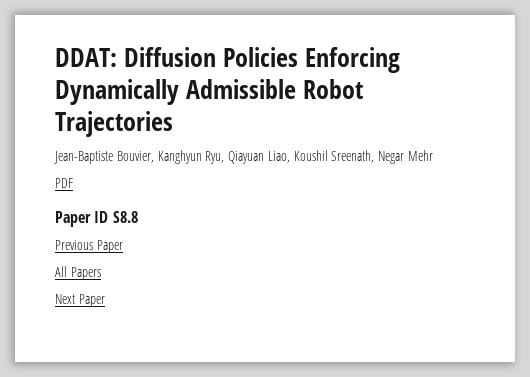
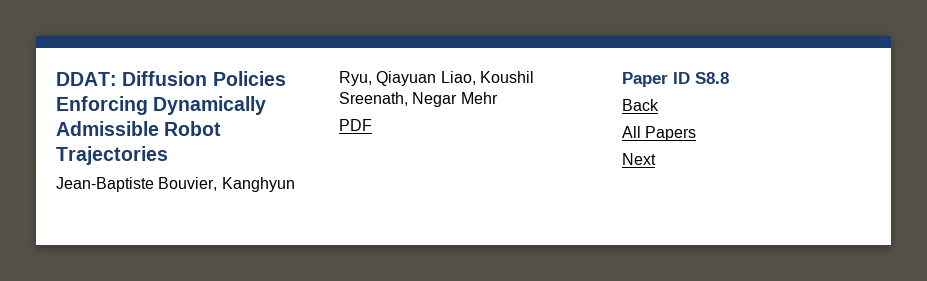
[55,240,123,253] Previous Paper -> [622,99,659,111] Back
[78,294,105,307] Paper -> (656, 159) none

